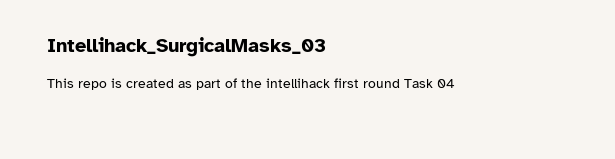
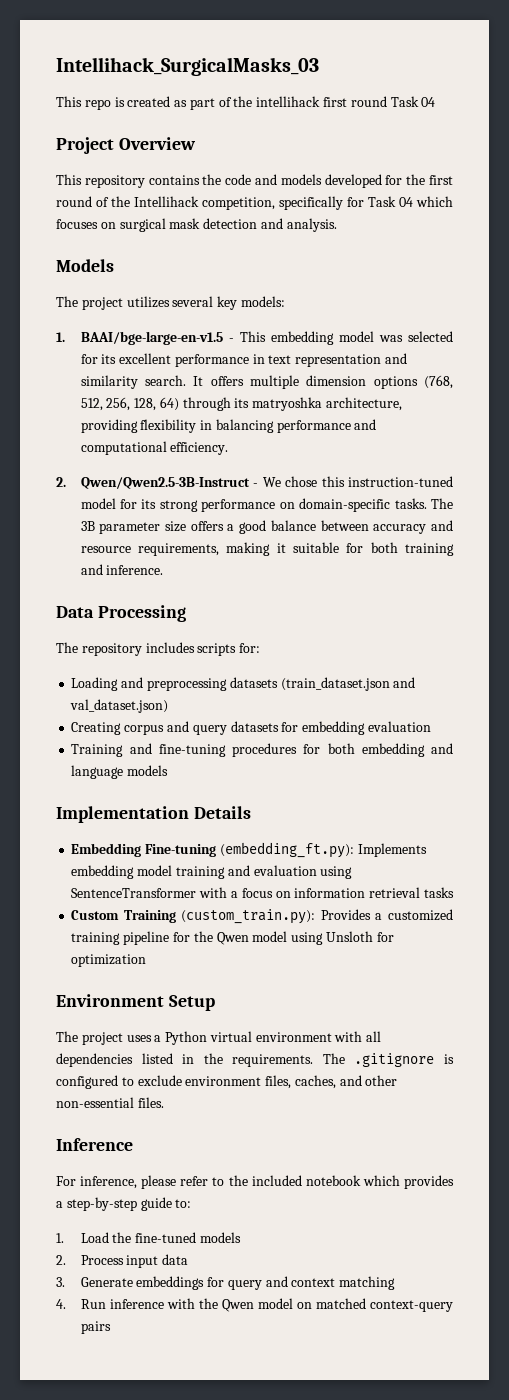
(455, 83) none -> [56,137,196,154] [56,174,454,188] [56,196,453,210] [56,218,337,232] [56,259,114,272] [56,296,285,310] [56,331,454,345] [80,353,407,367] [80,375,454,389] [80,397,402,411] [80,419,377,433] [80,441,229,455] [56,476,453,489] [80,498,453,512] [80,520,453,534] [80,542,455,556] [80,564,164,575] [56,605,186,622] [56,642,261,656] [71,677,416,691] [70,699,169,713] [71,721,431,735] [71,743,453,757] [71,765,169,779] [56,806,251,823] [71,842,427,858] [71,865,353,879] [71,887,454,898] [71,909,453,924] [71,931,394,945] [71,954,147,967] [56,994,215,1011] [56,1031,382,1045] [56,1053,454,1067] [56,1075,398,1089] [56,1097,164,1108] [56,1138,133,1151] [56,1175,454,1189] [56,1197,192,1211] [56,1232,241,1243] [56,1254,189,1268] [56,1276,396,1290] [56,1298,453,1312] [80,1321,111,1334] // Project Overview // This repository contains the code and models developed for the first round of the Intellihack competition, specifically for Task 04 which focuses on surgical mask detection and analysis. // Models // The project utilizes several key models: // 1. BAAI/bge-large-en-v1.5 - This embedding model was selected for its excellent performance in text representation and similarity search. It offers multiple dimension options (768, 512, 256, 128, 64) through its matryoshka architecture, providing flexibility in balancing performance and computational efficiency. // 2. Qwen/Qwen2.5-3B-Instruct - We chose this instruction-tuned model for its strong performance on domain-specific tasks. The 3B parameter size offers a good balance between accuracy and resource requirements, making it suitable for both training and inference. // Data Processing // The repository includes scripts for: // Loading and preprocessing datasets (train_dataset.json and val_dataset.json) // Creating corpus and query datasets for embedding evaluation // Training and fine-tuning procedures for both embedding and language models // Implementation Details // Embedding Fine-tuning (embedding_ft.py): Implements embedding model training and evaluation using SentenceTransformer with a focus on information retrieval tasks // Custom Training (custom_train.py): Provides a customized training pipeline for the Qwen model using Unsloth for optimization // Environment Setup // The project uses a Python virtual environment with all dependencies listed in the requirements. The .gitignore is configured to exclude environment files, caches, and other non-essential files. // Inference // For inference, please refer to the included notebook which provides a step-by-step guide to: // 1. Load the fine-tuned models // 2. Process input data // 3. Generate embeddings for query and context matching // 4. Run inference with the Qwen model on matched context-query pairs

